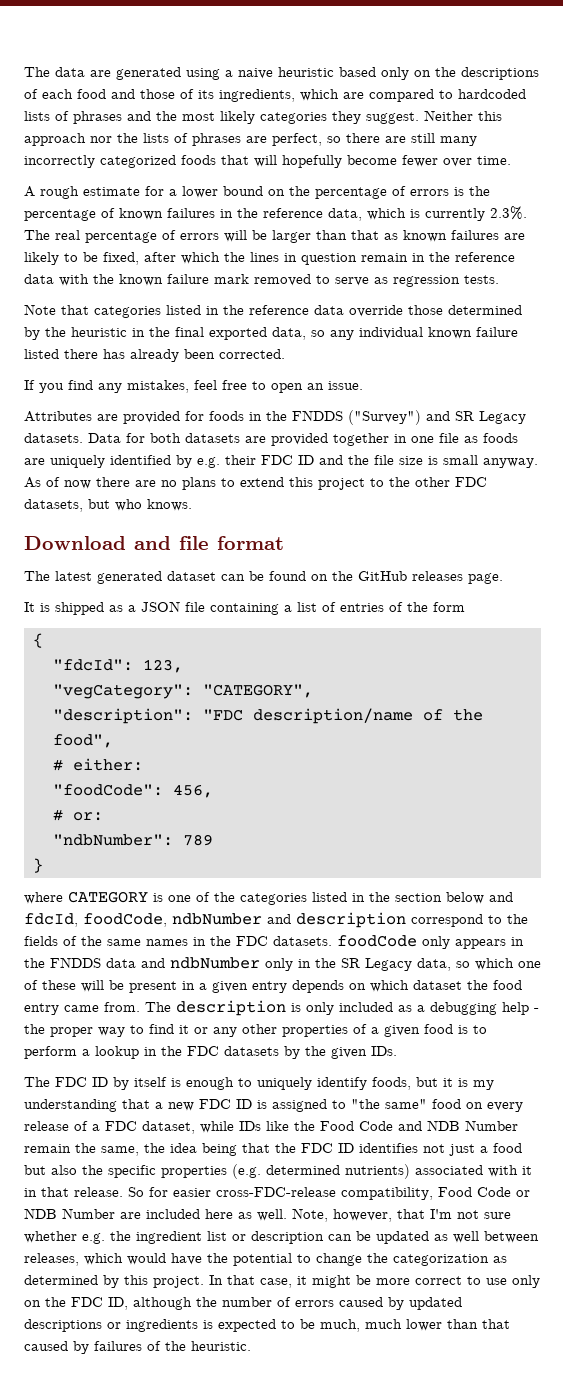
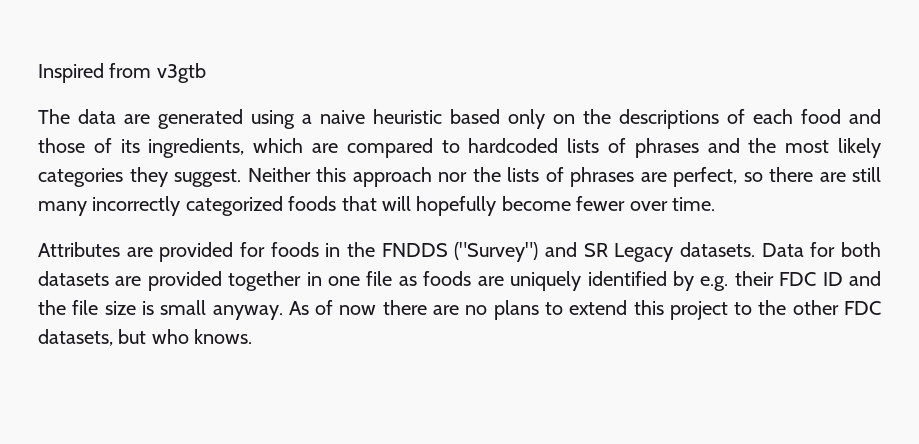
(24, 72) none -> [38,63,206,83] Inspired from v3gtb //
[24,186,490,199] [24,206,527,221] [24,230,525,243] [24,252,515,265] [24,274,499,287] [24,304,522,318] [24,327,518,340] [24,349,285,362] [24,380,363,393] // A rough estimate for a lower bound on the percentage of errors is the percentage of known failures in the reference data, which is currently 2.3%. The real percentage of errors will be larger than that as known failures are likely to be fixed, after which the lines in question remain in the reference data with the known failure mark removed to serve as regression tests. // Note that categories listed in the reference data override those determined by the heuristic in the final exported data, so any individual known failure listed there has already been corrected. // If you find any mistakes, feel free to open an issue. -> (715, 204) none
[24,536,284,550] [24,571,503,584] [24,601,465,615] [32,633,43,648] [52,659,183,673] [52,684,313,699] [52,708,483,724] [52,734,113,748] [52,758,143,771] [52,784,213,798] [52,809,103,821] [52,834,213,846] [32,858,43,873] [24,891,513,905] [24,912,528,928] [24,935,524,949] [24,957,541,971] [24,980,522,993] [24,1000,539,1016] [24,1024,487,1037] [24,1046,397,1059] [24,1077,494,1090] [24,1099,523,1112] [24,1120,518,1134] [24,1143,522,1156] [24,1164,532,1179] [24,1187,530,1200] [24,1208,511,1222] [24,1231,539,1244] [24,1253,507,1266] [24,1275,540,1288] [24,1297,462,1310] [24,1319,510,1332] [24,1341,251,1354] // Download and file format // The latest generated dataset can be found on the GitHub releases page. // It is shipped as a JSON file containing a list of entries of the form // { // "fdcId": 123, // "vegCategory": "CATEGORY", // "description": "FDC description/name of the food", // # either: // "foodCode": 456, // # or: // "ndbNumber": 789 // } // where CATEGORY is one of the categories listed in the section below and fdcId, foodCode, ndbNumber and description correspond to the fields of the same names in the FDC datasets. foodCode only appears in the FNDDS data and ndbNumber only in the SR Legacy data, so which one of these will be present in a given entry depends on which dataset the food entry came from. The description is only included as a debugging help - the proper way to find it or any other properties of a given food is to perform a lookup in the FDC datasets by the given IDs. // The FDC ID by itself is enough to uniquely identify foods, but it is my understanding that a new FDC ID is assigned to "the same" food on every release of a FDC dataset, while IDs like the Food Code and NDB Number remain the same, the idea being that the FDC ID identifies not just a food but also the specific properties (e.g. determined nutrients) associated with it in that release. So for easier cross-FDC-release compatibility, Food Code or NDB Number are included here as well. Note, however, that I'm not sure whether e.g. the ingredient list or description can be updated as well between releases, which would have the potential to change the categorization as determined by this project. In that case, it might be more correct to use only on the FDC ID, although the number of errors caused by updated descriptions or ingredients is expected to be much, much lower than that caused by failures of the heuristic. -> (253, 336) none

